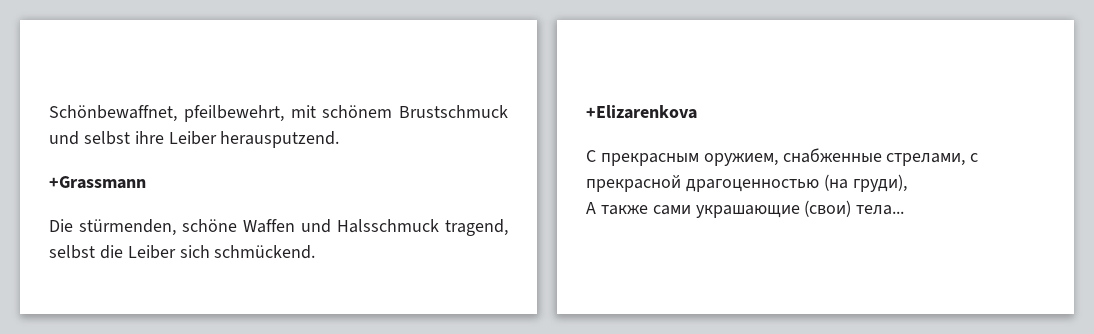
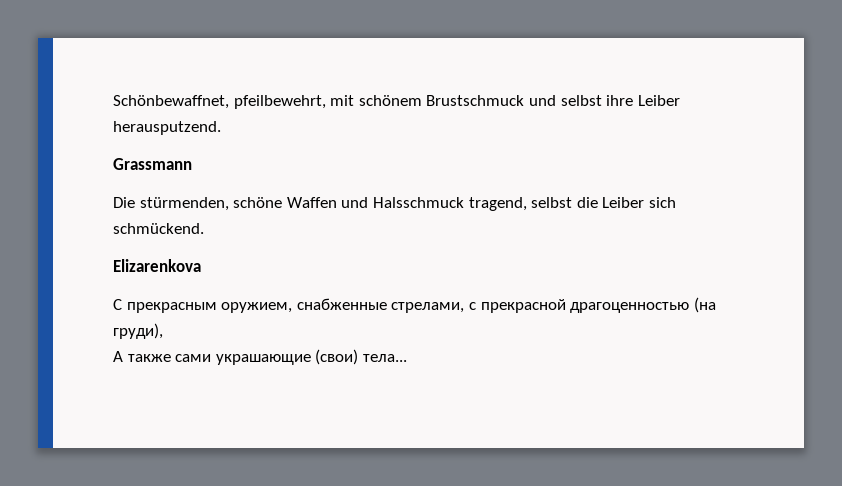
[49,176,146,189] +Grassmann -> [113,158,192,170] Grassmann
[586,105,697,119] +Elizarenkova -> [113,259,201,272] Elizarenkova

